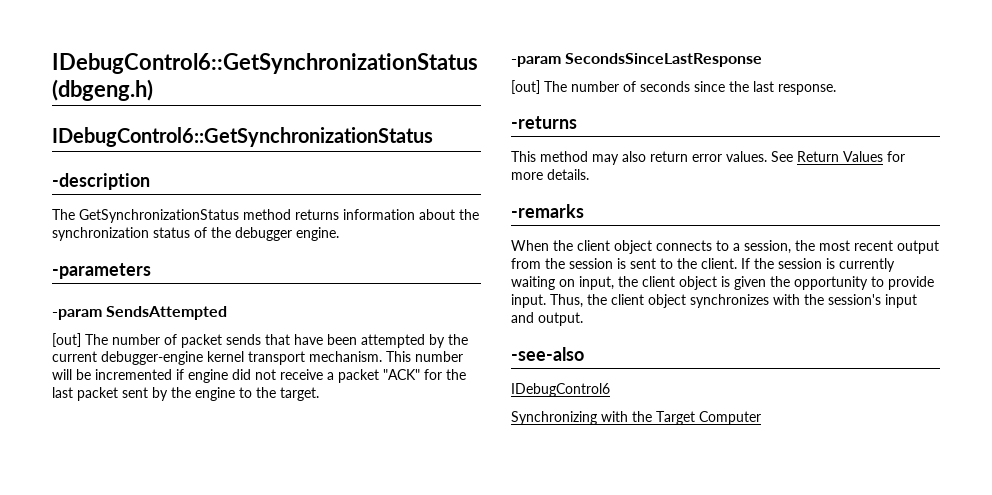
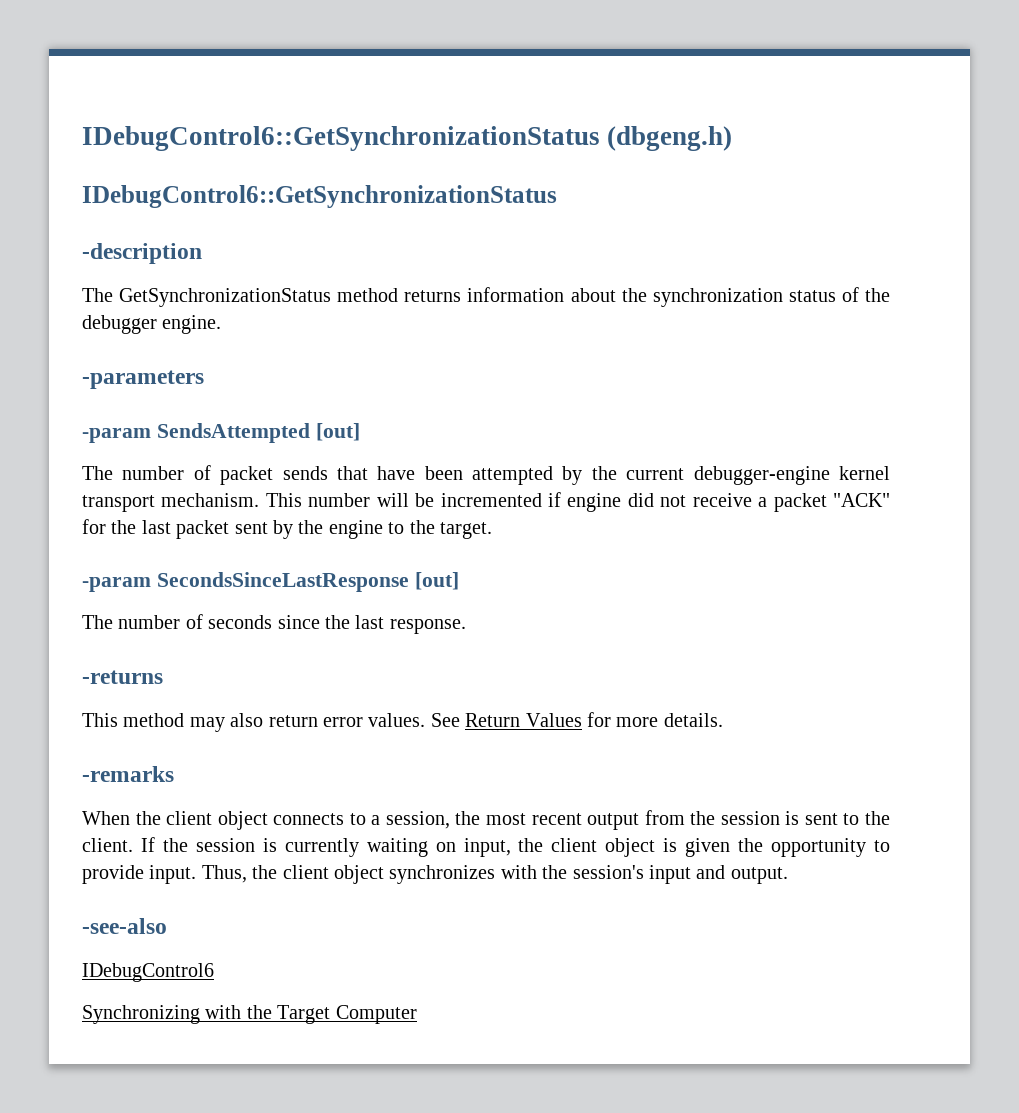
[52,333,81,347] // [out] -> [315,423,360,441] [out] //
[511,80,540,94] // [out] -> [414,572,459,590] [out] //

